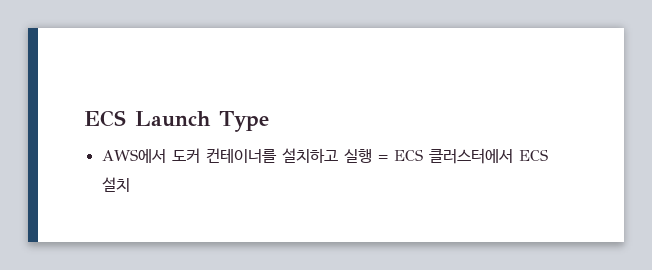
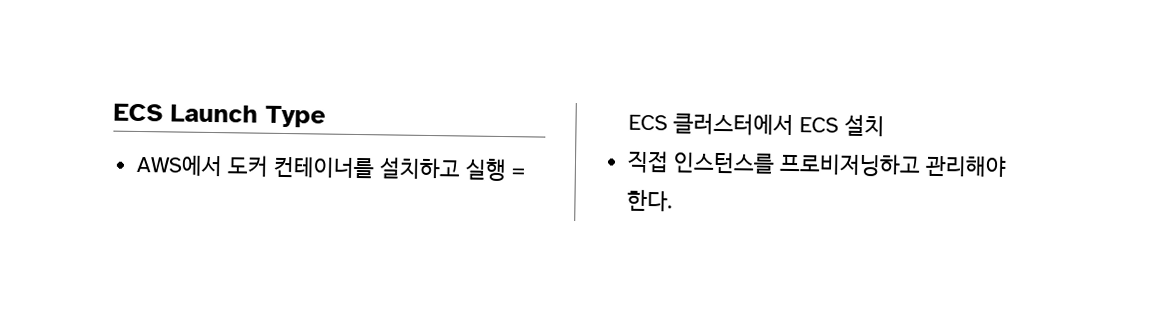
(130, 184) none -> [627,150,1008,178] [627,189,674,212] // 직접 인스턴스를 프로비저닝하고 관리해야 한다.

